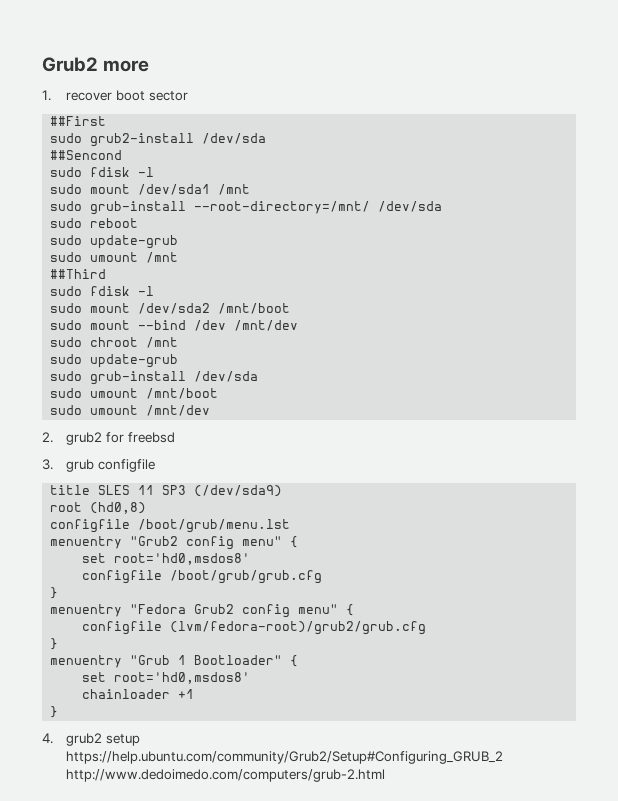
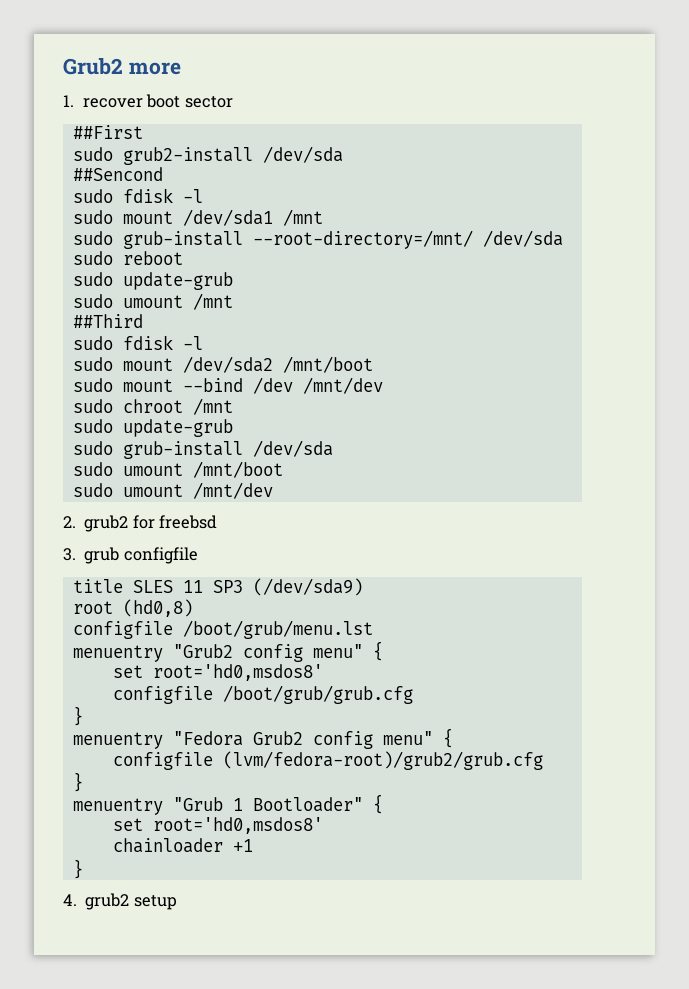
[66,751,504,764] [66,769,386,782] https://help.ubuntu.com/community/Grub2/Setup#Configuring_GRUB_2 http://www.dedoimedo.com/computers/grub-2.html -> (177, 902) none

